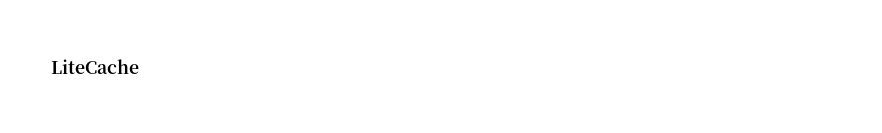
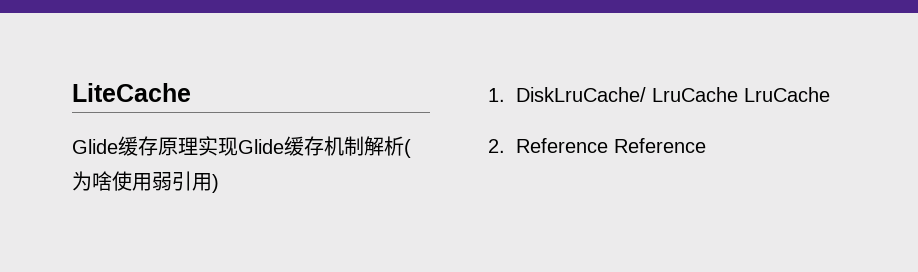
(139, 66) none -> [72,136,411,158] [72,171,219,193] [488,87,831,102] [488,138,707,153] // Glide缓存原理实现Glide缓存机制解析(为啥使用弱引用) // 1. DiskLruCache/ LruCache LruCache // 2. Reference Reference

